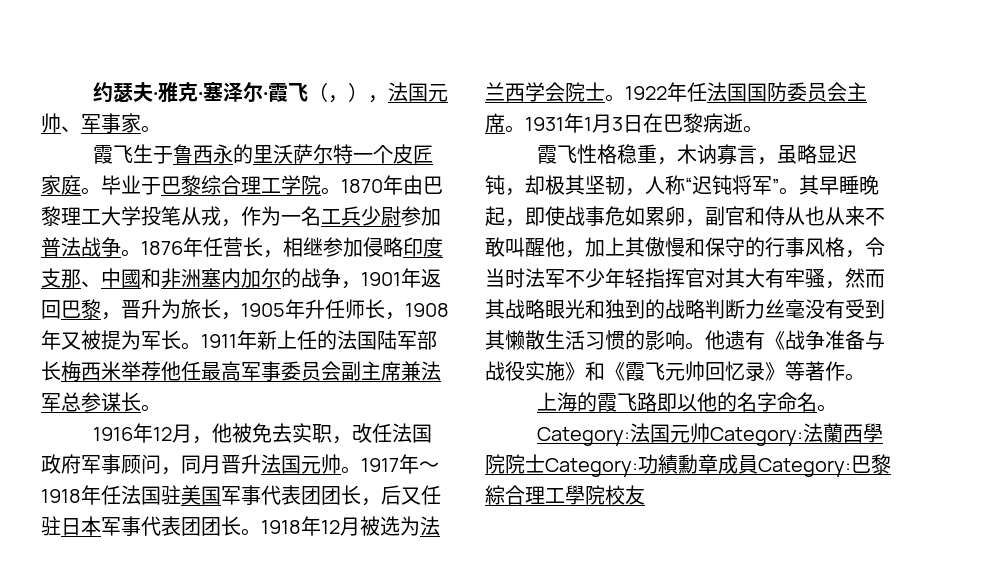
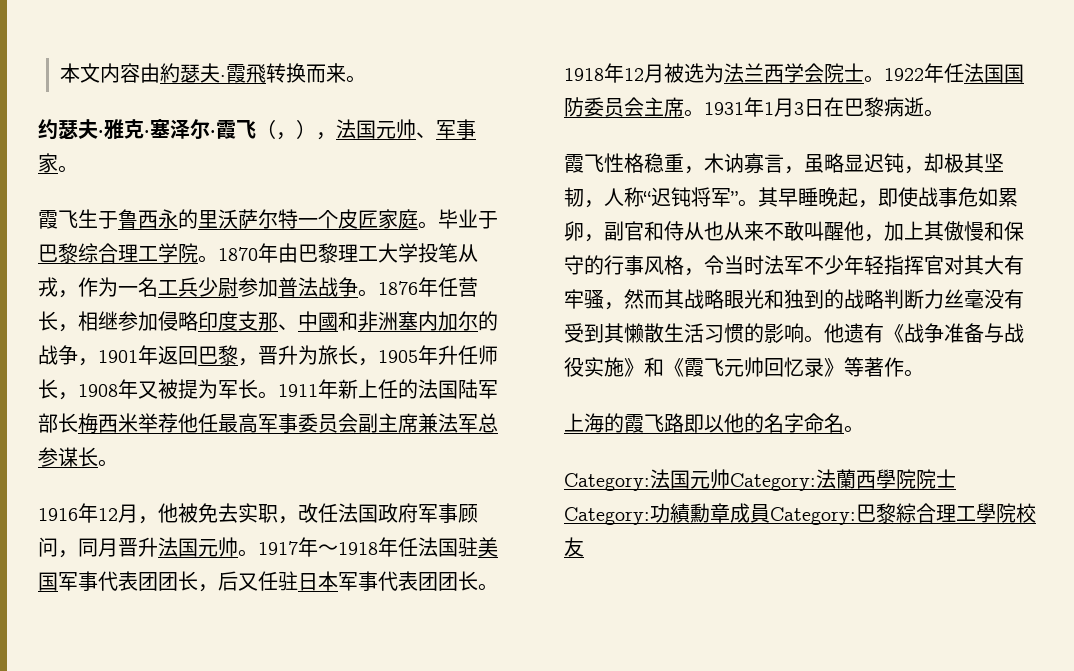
(92, 92) none -> [60,63,367,83] 本文内容由約瑟夫·霞飛转换而来。 //

